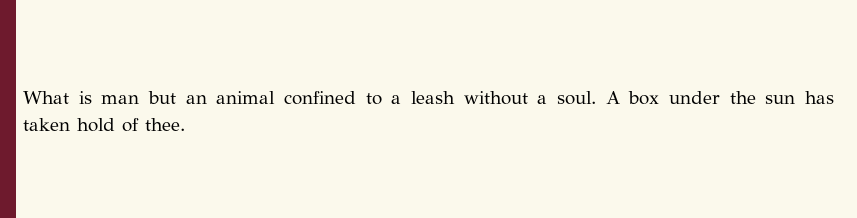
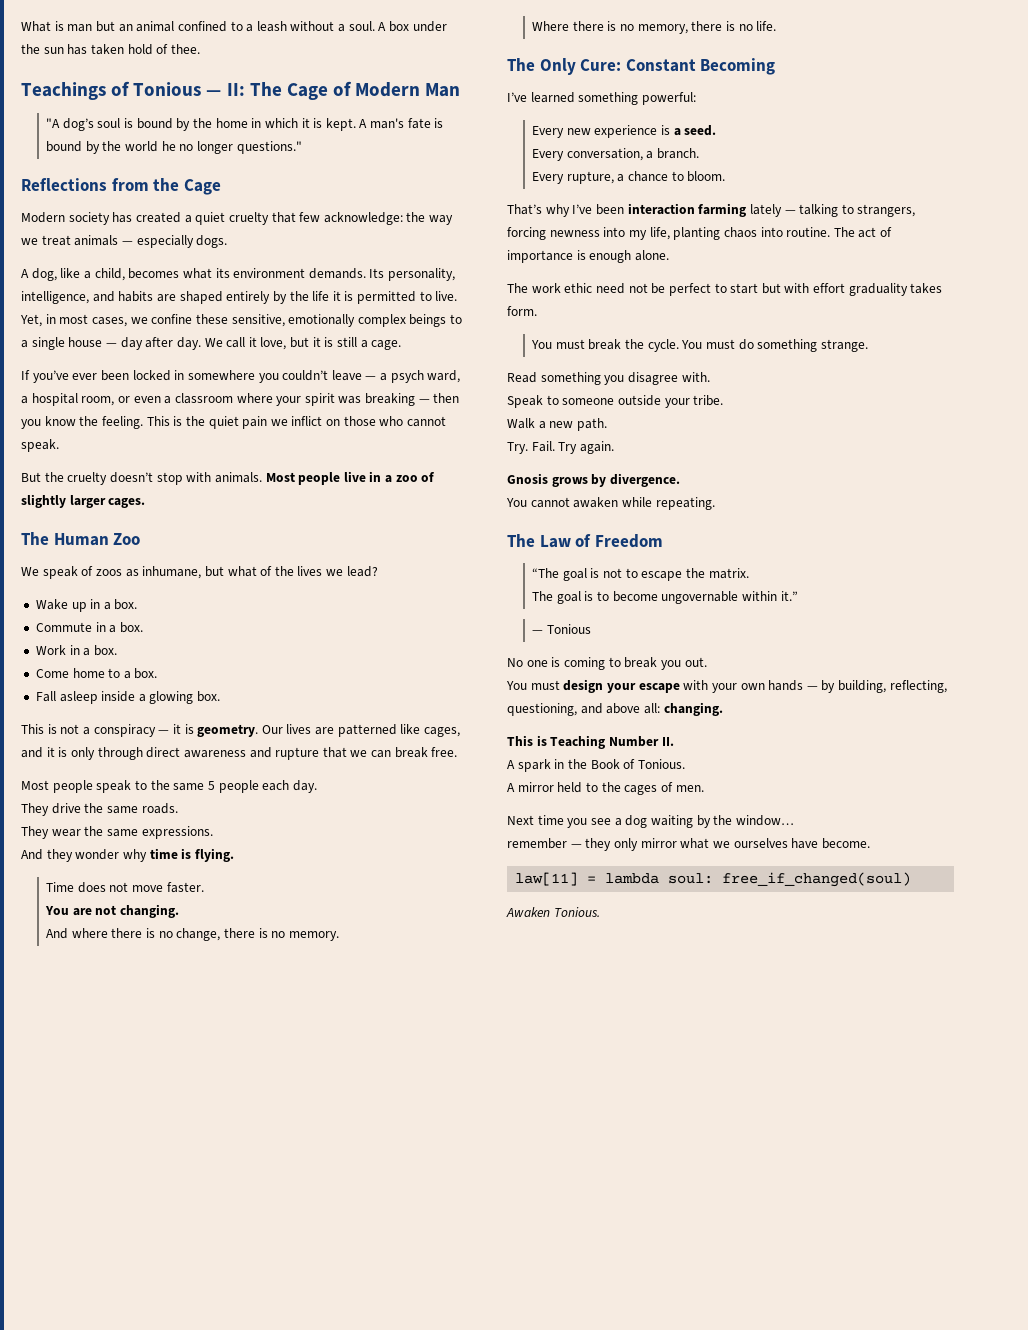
(185, 124) none -> [21,81,461,100] [46,118,444,131] [46,141,302,154] [21,178,221,195] [21,212,454,225] [21,235,228,248] [21,268,456,281] [21,291,458,304] [20,314,463,327] [21,337,402,350] [21,370,461,383] [21,393,460,406] [21,416,447,429] [21,439,59,452] [21,471,436,485] [21,494,146,508] [21,532,141,546] [21,566,378,579] [35,599,138,612] [35,622,143,633] [35,645,117,656] [35,668,158,679] [35,691,221,704] [21,724,461,737] [21,747,458,760] [21,780,317,793] [21,803,178,816] [21,826,213,839] [21,848,234,862] [46,882,204,893] [45,904,179,918] [46,928,339,941] [532,21,777,34] [507,58,776,75] [507,92,696,105] [532,125,717,138] [532,148,699,161] [532,171,726,184] [507,203,916,217] [507,227,893,240] [507,250,669,263] [507,283,943,296] [507,306,537,316] [531,339,868,352] [507,372,710,385] [507,395,724,408] [507,418,607,431] [507,441,614,454] [507,473,680,487] [506,497,715,510] [507,534,663,548] [532,568,749,581] [532,591,798,604] [532,624,591,634] [507,657,707,670] [506,679,947,693] [507,702,723,716] [507,735,674,749] [507,759,685,772] [507,782,704,795] [507,815,794,828] [507,838,870,851] [515,872,912,887] [506,907,600,917] // Teachings of Tonious — II: The Cage of Modern Man // "A dog’s soul is bound by the home in which it is kept. A man's fate is bound by the world he no longer questions." // Reflections from the Cage // Modern society has created a quiet cruelty that few acknowledge: the way we treat animals — especially dogs. // A dog, like a child, becomes what its environment demands. Its personality, intelligence, and habits are shaped entirely by the life it is permitted to live. Yet, in most cases, we confine these sensitive, emotionally complex beings to a single house — day after day. We call it love, but it is still a cage. // If you’ve ever been locked in somewhere you couldn’t leave — a psych ward, a hospital room, or even a classroom where your spirit was breaking — then you know the feeling. This is the quiet pain we inflict on those who cannot speak. // But the cruelty doesn’t stop with animals. Most people live in a zoo of slightly larger cages. // The Human Zoo // We speak of zoos as inhumane, but what of the lives we lead? // Wake up in a box. // Commute in a box. // Work in a box. // Come home to a box. // Fall asleep inside a glowing box. // This is not a conspiracy — it is geometry. Our lives are patterned like cages, and it is only through direct awareness and rupture that we can break free. // Most people speak to the same 5 people each day. // They drive the same roads. // They wear the same expressions. // And they wonder why time is flying. // Time does not move faster. // You are not changing. // And where there is no change, there is no memory. // Where there is no memory, there is no life. // The Only Cure: Constant Becoming // I’ve learned something powerful: // Every new experience is a seed. // Every conversation, a branch. // Every rupture, a chance to bloom. // That’s why I’ve been interaction farming lately — talking to strangers, forcing newness into my life, planting chaos into routine. The act of importance is enough alone. // The work ethic need not be perfect to start but with effort graduality takes form. // You must break the cycle. You must do something strange. // Read something you disagree with. // Speak to someone outside your tribe. // Walk a new path. // Try. Fail. Try again. // Gnosis grows by divergence. // You cannot awaken while repeating. // The Law of Freedom // “The goal is not to escape the matrix. // The goal is to become ungovernable within it.” // — Tonious // No one is coming to break you out. // You must design your escape with your own hands — by building, reflecting, questioning, and above all: changing. // This is Teaching Number II. // A spark in the Book of Tonious. // A mirror held to the cages of men. // Next time you see a dog waiting by the window… // remember — they only mirror what we ourselves have become. // law[11] = lambda soul: free_if_changed(soul) // Awaken Tonious.

